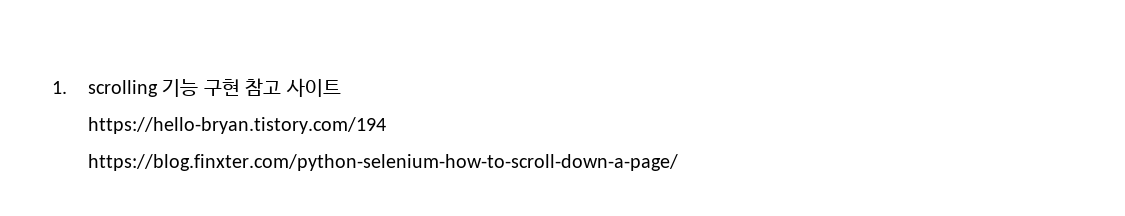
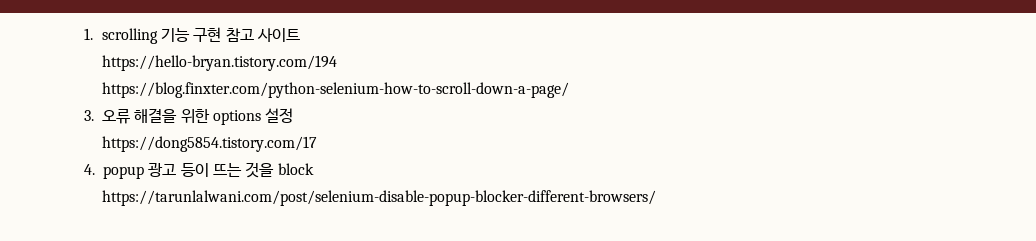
(678, 162) none -> [84,108,294,125] [101,136,317,152] [84,162,314,179] [101,190,656,206] // 3. 오류 해결을 위한 options 설정 // https://dong5854.tistory.com/17 // 4. popup 광고 등이 뜨는 것을 block // https://tarunlalwani.com/post/selenium-disable-popup-blocker-different-browsers/

